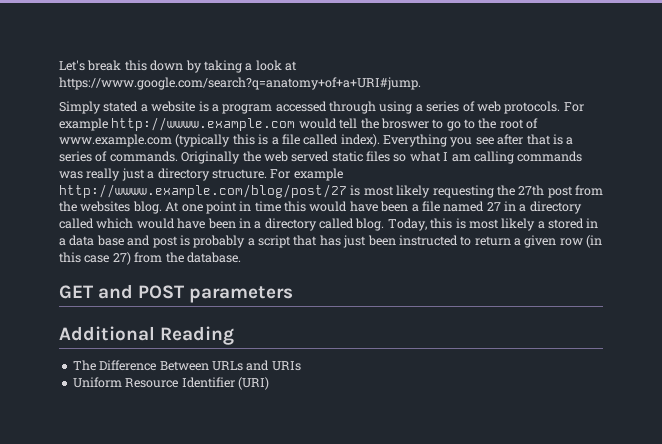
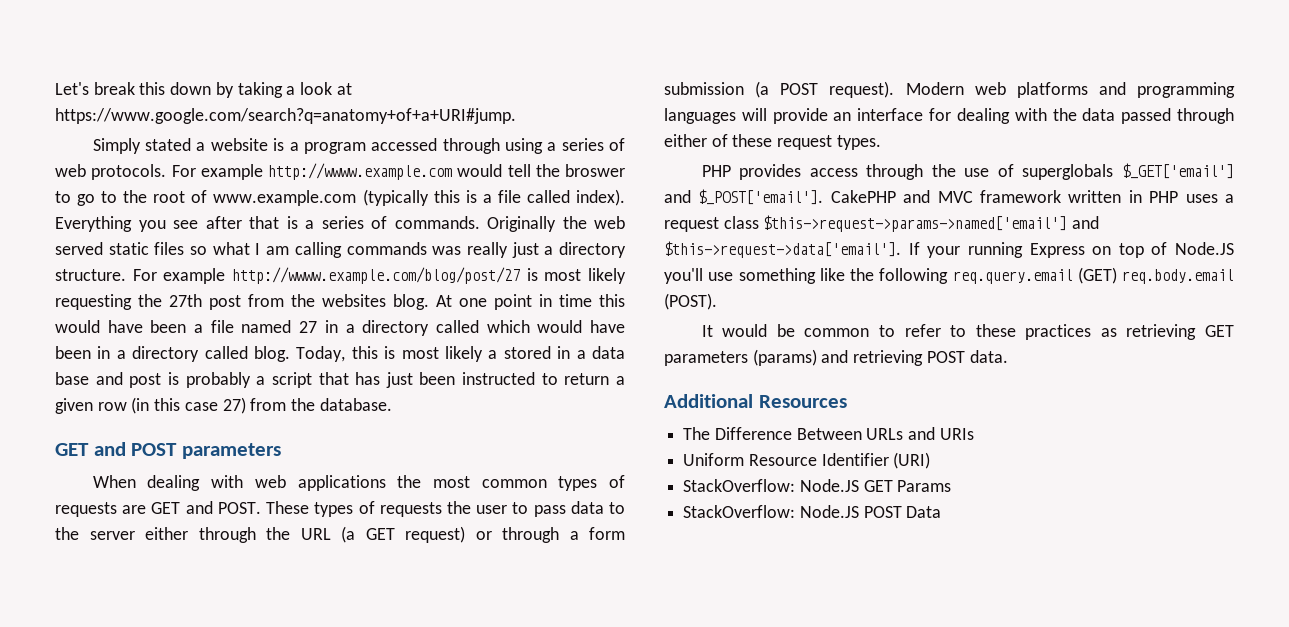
(294, 294) none -> [92,475,625,491] [55,501,625,517] [55,526,625,543] [664,81,1235,98] [664,108,1234,124] [664,134,881,150] [701,163,1234,180] [664,189,1234,205] [664,215,1100,232] [664,241,1234,258] [664,267,1234,284] [664,293,717,310] [701,324,1234,340] [664,349,1008,366] // When dealing with web applications the most common types of requests are GET and POST. These types of requests the user to pass data to the server either through the URL (a GET request) or through a form submission (a POST request). Modern web platforms and programming languages will provide an interface for dealing with the data passed through either of these request types. // PHP provides access through the use of superglobals $_GET['email'] and $_POST['email']. CakePHP and MVC framework written in PHP uses a request class $this->request->params->named['email'] and $this->request->data['email']. If your running Express on top of Node.JS you'll use something like the following req.query.email (GET) req.body.email (POST). // It would be common to refer to these practices as retrieving GET parameters (params) and retrieving POST data.
[160,326,235,345] Reading -> [758,395,847,408] Resources
(269, 383) none -> [683,479,952,492] [683,505,942,518] // StackOverflow: Node.JS GET Params // StackOverflow: Node.JS POST Data

